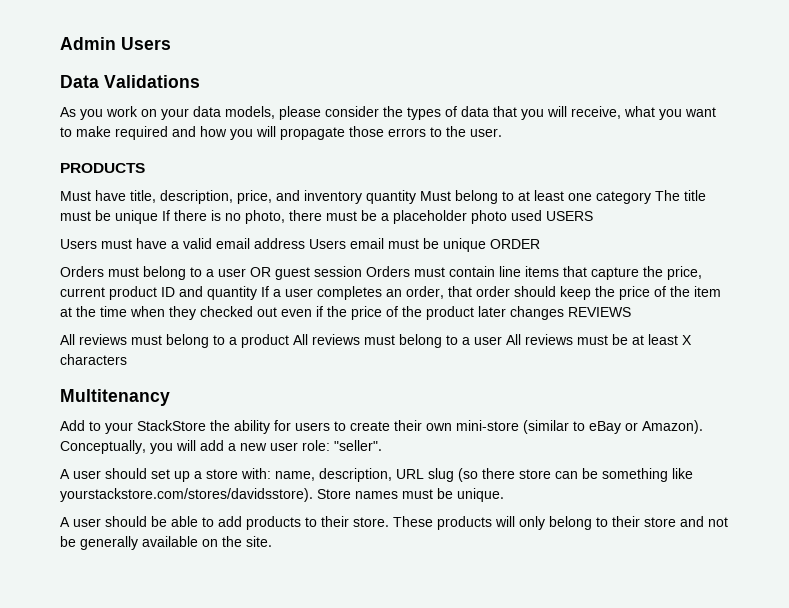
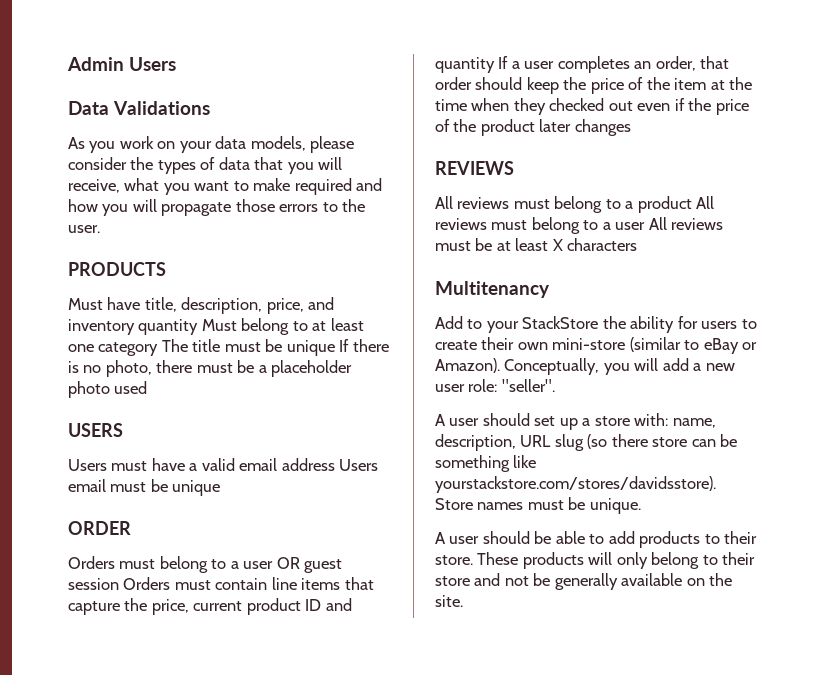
(542, 215) none -> (148, 387) //
(486, 245) none -> (221, 488) //
(564, 313) none -> (631, 127) //

